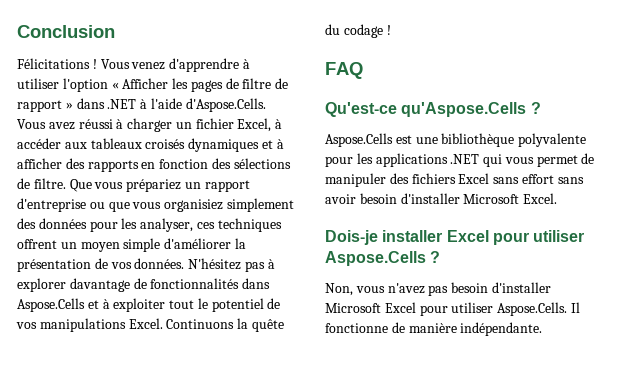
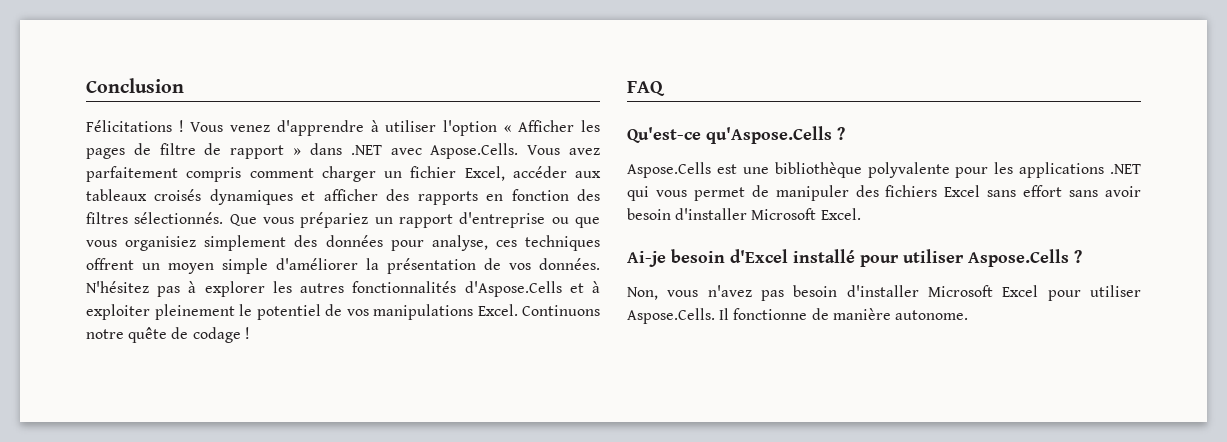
[140,98,266,112] [17,119,124,130] à l'aide d'Aspose.Cells. Vous avez réussi à -> [390,143,600,159] [86,166,314,182] avec Aspose.Cells. Vous avez parfaitement compris comment
[275,119,283,129] à -> (505, 173) none
[276,139,284,149] à -> (316, 196) none
[233,158,291,169] [17,178,66,189] sélections de filtre. -> [86,212,224,224] filtres sélectionnés.
[121,218,194,232] les analyser, -> [431,235,488,251] analyse,
[69,278,271,292] [17,298,85,312] davantage de fonctionnalités dans Aspose.Cells -> [272,281,562,297] les autres fonctionnalités d'Aspose.Cells
[169,300,195,309] tout -> [154,304,235,320] pleinement
[237,318,284,332] [325,24,340,35] la quête du -> [86,327,189,343] notre quête de
[325,230,489,245] Dois-je installer Excel -> [627,249,855,267] Ai-je besoin d'Excel installé
[460,322,543,336] indépendante. -> [894,310,968,320] autonome.

